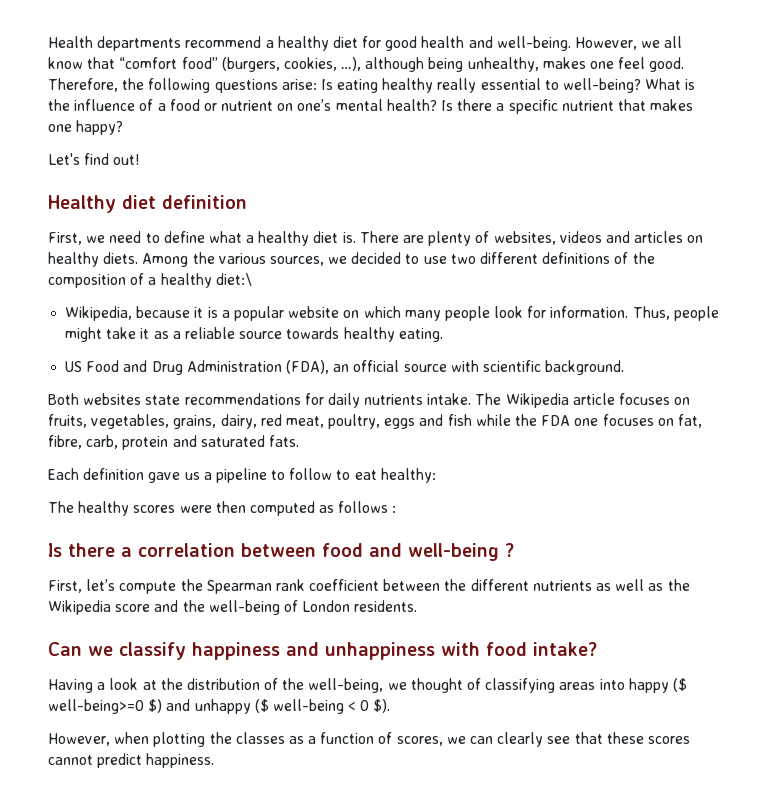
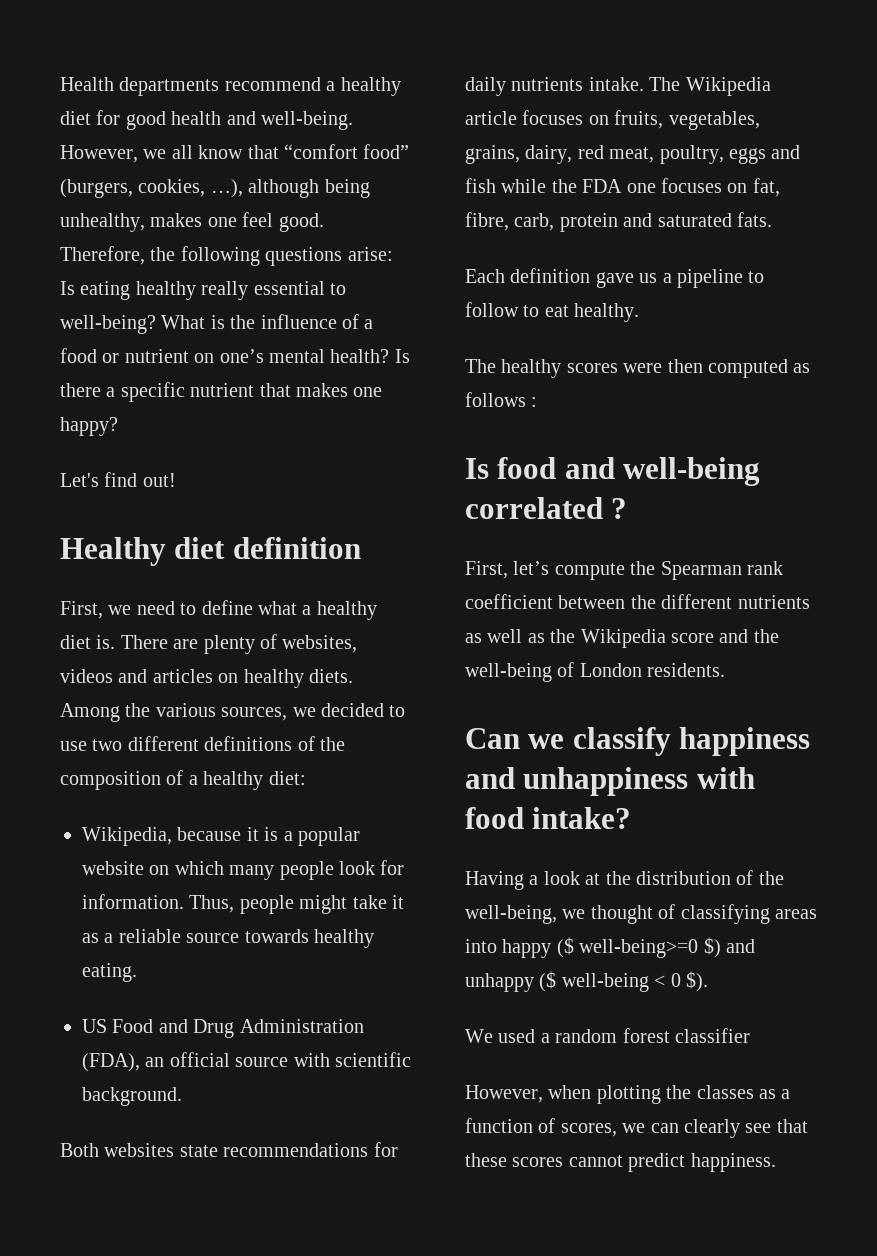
[215,273,252,286] diet:\ -> [268,771,306,785] diet:
[380,468,436,483] healthy: -> [574,303,640,322] healthy.
[68,543,316,557] there a correlation between -> (489, 468) none
(499, 552) none -> [465,497,603,519] correlated
(391, 706) none -> [465,1028,750,1043] // We used a random forest classifier

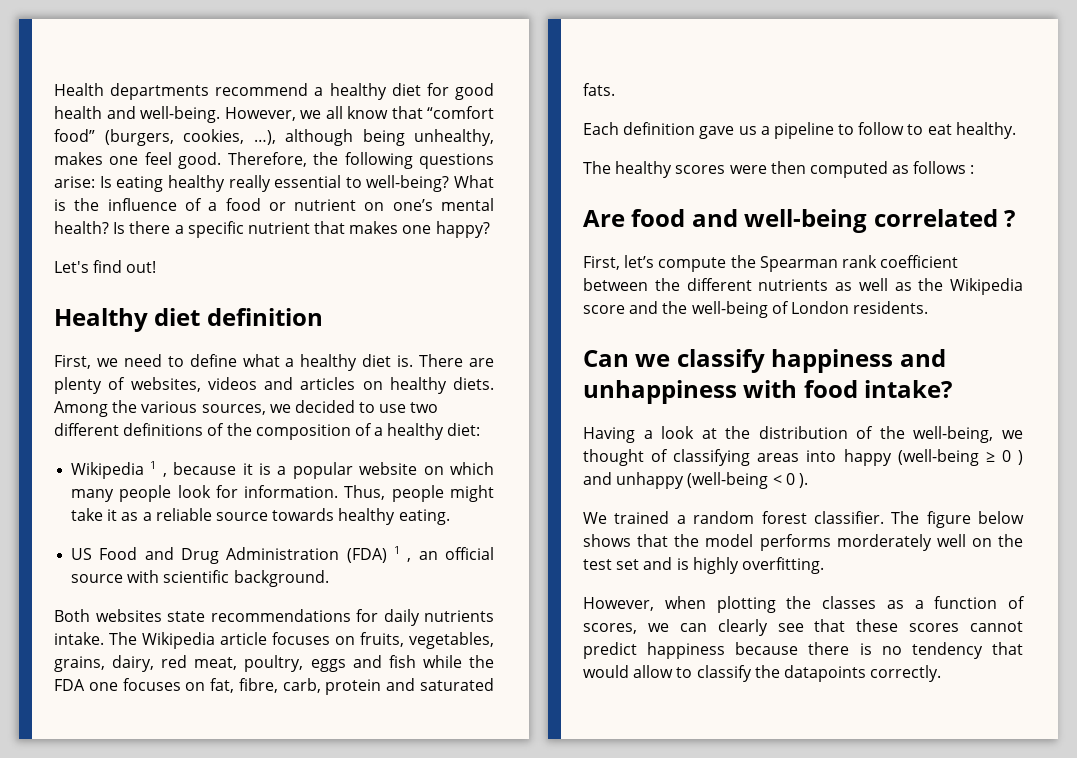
[82,827,172,846] Wikipedia, -> [71,461,157,479] [162,473,167,477] Wikipedia 1 ,
[82,1053,140,1072] (FDA), -> [346,546,401,563] [407,558,412,562] (FDA) 1 ,
[465,458,489,479] Is -> [583,210,625,227] Are
[556,937,755,958] [465,971,649,992] ($ well-being>=0 $) and unhappy ($ well-being -> [897,449,1023,466] [583,472,769,489] (well-being ≥ 0 ) and unhappy (well-being
[686,971,708,992] $). -> [798,473,808,488] ).
[498,1029,536,1043] used -> [614,511,670,524] trained
[675,1028,750,1043] classifier -> [813,511,1024,528] [583,534,1023,551] [583,557,824,574] classifier. The figure below shows that the model performs morderately well on the test set and is highly overfitting.
[690,1153,776,1172] happiness. -> [647,642,1024,659] [583,665,942,682] happiness because there is no tendency that would allow to classify the datapoints correctly.

